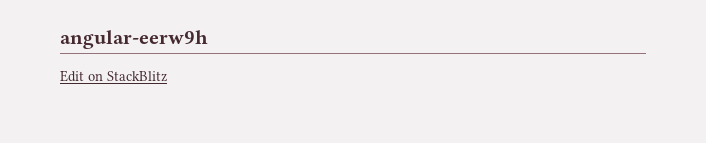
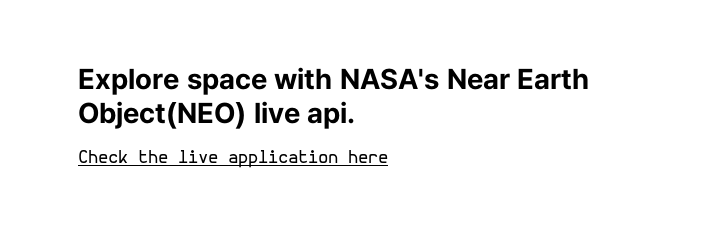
[60,30,208,49] [60,70,167,82] angular-eerw9h // Edit on StackBlitz -> [78,67,590,95] [78,101,356,129] [78,150,388,168] Explore space with NASA's Near Earth Object(NEO) live api. // Check the live application here

